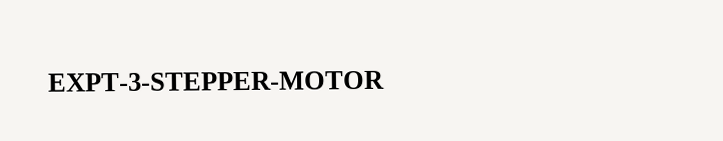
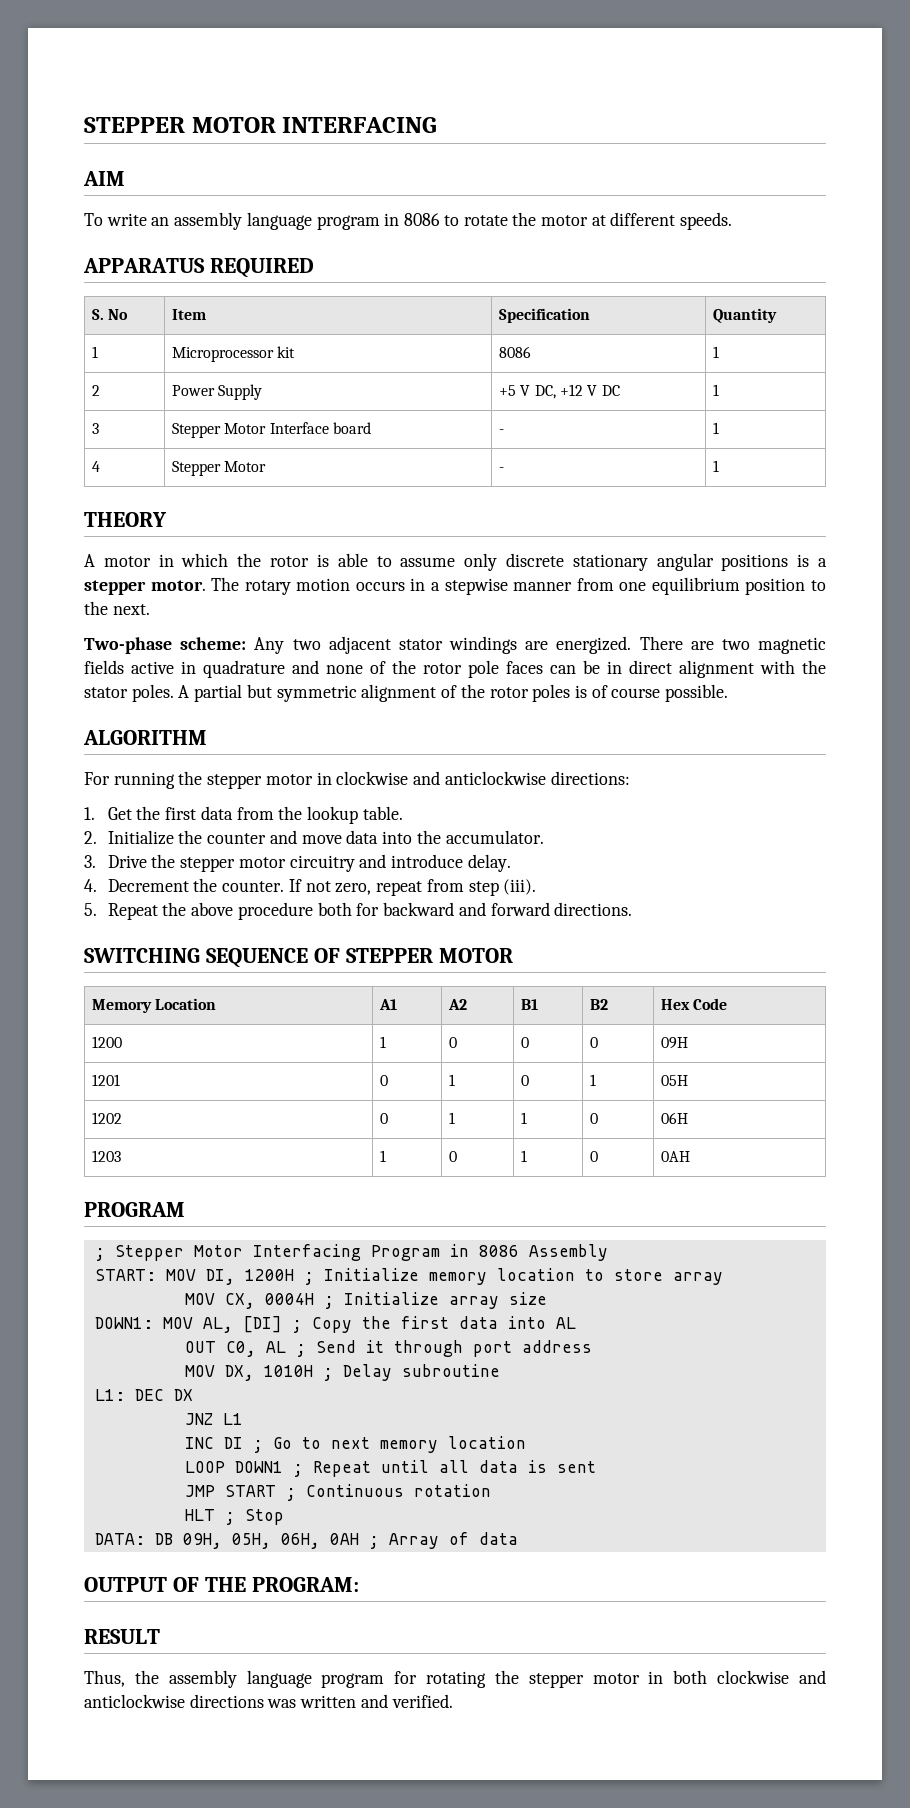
[48,70,385,92] EXPT-3-STEPPER-MOTOR -> [84,117,438,133] [83,171,125,186] [84,212,733,230] [83,258,314,278] [92,309,129,320] [172,309,207,320] [499,308,591,323] [713,308,778,323] [92,346,99,358] [172,346,296,362] [499,346,532,358] [713,346,720,358] [92,385,101,396] [172,384,263,400] [499,384,620,399] [713,384,720,396] [92,423,100,434] [172,422,372,438] [499,429,505,434] [713,422,720,434] [92,461,101,472] [172,461,267,476] [499,467,505,472] [713,460,720,472] [84,512,167,527] [84,553,827,571] [84,577,826,595] [84,601,150,615] [84,636,826,654] [84,660,826,678] [84,684,729,702] [83,730,207,745] [84,771,630,789] [84,806,403,824] [84,830,544,845] [84,854,511,872] [84,878,537,896] [84,902,633,920] [84,948,513,968] [92,998,217,1013] [379,999,398,1010] [448,999,468,1010] [521,999,539,1010] [590,999,609,1010] [661,998,728,1010] [92,1036,123,1048] [380,1036,387,1048] [449,1037,458,1048] [521,1037,530,1048] [590,1037,599,1048] [661,1037,689,1049] [92,1074,121,1086] [380,1075,389,1086] [449,1074,456,1086] [521,1075,530,1086] [590,1074,597,1086] [661,1075,689,1086] [92,1112,123,1124] [380,1113,389,1124] [449,1112,456,1124] [521,1112,528,1124] [590,1113,599,1124] [661,1112,689,1124] [92,1150,122,1162] [380,1150,387,1162] [449,1151,458,1162] [521,1150,528,1162] [590,1151,599,1162] [661,1151,691,1162] [84,1202,185,1217] [94,1244,608,1261] [94,1268,723,1285] [184,1292,547,1309] [94,1316,576,1333] [184,1340,592,1357] [184,1364,500,1381] [94,1389,193,1401] [184,1413,243,1425] [184,1436,526,1453] [184,1460,596,1477] [184,1484,491,1501] [184,1509,284,1525] [94,1532,518,1549] [84,1577,359,1592] [84,1629,160,1644] [84,1670,826,1688] [84,1694,453,1708] STEPPER MOTOR INTERFACING // AIM // To write an assembly language program in 8086 to rotate the motor at different speeds. // APPARATUS REQUIRED // S. No | Item | Specification | Quantity // 1 | Microprocessor kit | 8086 | 1 // 2 | Power Supply | +5 V DC, +12 V DC | 1 // 3 | Stepper Motor Interface board | - | 1 // 4 | Stepper Motor | - | 1 // THEORY // A motor in which the rotor is able to assume only discrete stationary angular positions is a stepper motor. The rotary motion occurs in a stepwise manner from one equilibrium position to the next. // Two-phase scheme: Any two adjacent stator windings are energized. There are two magnetic fields active in quadrature and none of the rotor pole faces can be in direct alignment with the stator poles. A partial but symmetric alignment of the rotor poles is of course possible. // ALGORITHM // For running the stepper motor in clockwise and anticlockwise directions: // 1. Get the first data from the lookup table. // 2. Initialize the counter and move data into the accumulator. // 3. Drive the stepper motor circuitry and introduce delay. // 4. Decrement the counter. If not zero, repeat from step (iii). // 5. Repeat the above procedure both for backward and forward directions. // SWITCHING SEQUENCE OF STEPPER MOTOR // Memory Location | A1 | A2 | B1 | B2 | Hex Code // 1200 | 1 | 0 | 0 | 0 | 09H // 1201 | 0 | 1 | 0 | 1 | 05H // 1202 | 0 | 1 | 1 | 0 | 06H // 1203 | 1 | 0 | 1 | 0 | 0AH // PROGRAM // ; Stepper Motor Interfacing Program in 8086 Assembly // START: MOV DI, 1200H ; Initialize memory location to store array // MOV CX, 0004H ; Initialize array size // DOWN1: MOV AL, [DI] ; Copy the first data into AL // OUT C0, AL ; Send it through port address // MOV DX, 1010H ; Delay subroutine // L1: DEC DX // JNZ L1 // INC DI ; Go to next memory location // LOOP DOWN1 ; Repeat until all data is sent // JMP START ; Continuous rotation // HLT ; Stop // DATA: DB 09H, 05H, 06H, 0AH ; Array of data // OUTPUT OF THE PROGRAM: // RESULT // Thus, the assembly language program for rotating the stepper motor in both clockwise and anticlockwise directions was written and verified.

